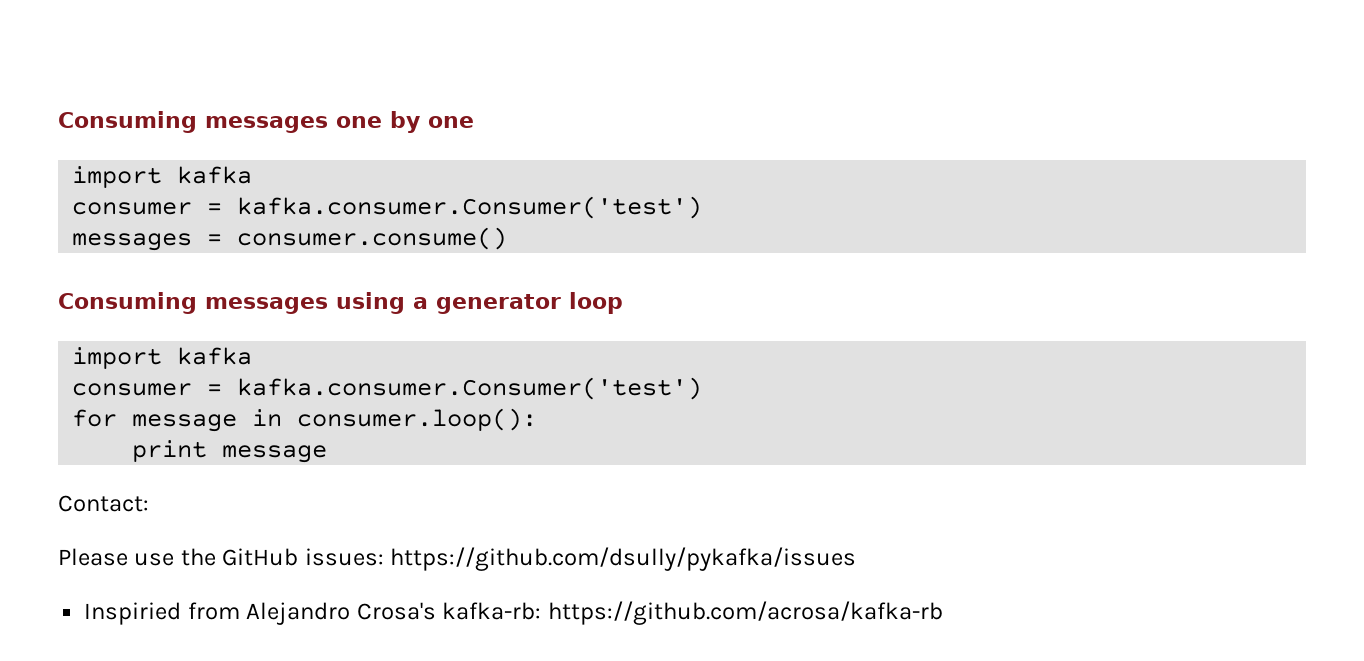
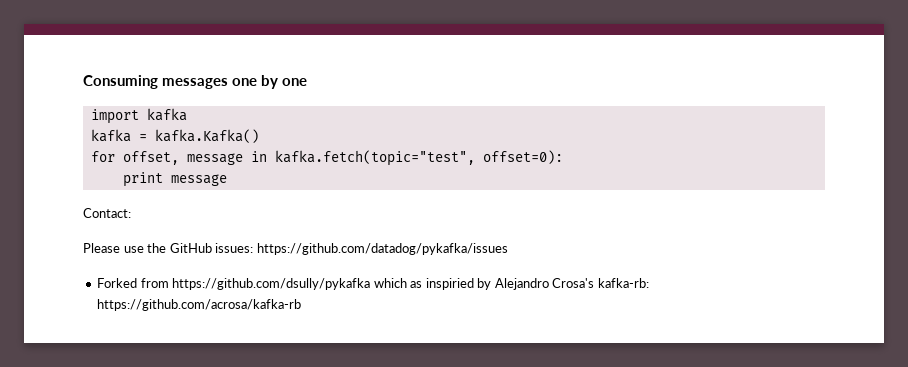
[72,196,703,219] [72,227,508,251] [58,292,623,314] [72,347,253,369] [72,377,703,400] consumer = kafka.consumer.Consumer('test') // messages = consumer.consume() // Consuming messages using a generator loop // import kafka // consumer = kafka.consumer.Consumer('test') -> [90,129,259,143] kafka = kafka.Kafka()
(118, 418) none -> [122,151,179,165] offset,
[297,408,538,431] consumer.loop(): -> [274,150,563,166] kafka.fetch(topic="test", offset=0):
[390,547,857,571] [84,602,240,625] https://github.com/dsully/pykafka/issues // Inspiried from -> [256,243,508,255] [97,278,492,290] https://github.com/datadog/pykafka/issues // Forked from https://github.com/dsully/pykafka which as inspiried by

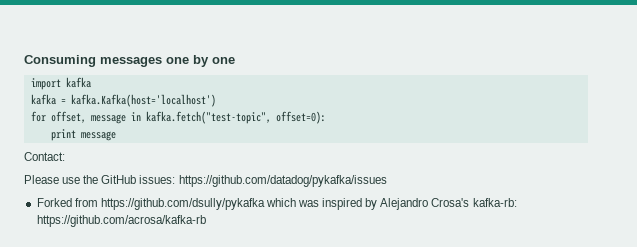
[154,129,259,143] kafka.Kafka() -> [70,94,216,107] kafka.Kafka(host='localhost')
[274,150,475,166] kafka.fetch(topic="test", -> [145,111,271,124] kafka.fetch("test-topic",
[410,278,474,290] as inspiried -> [298,198,363,210] was inspired

